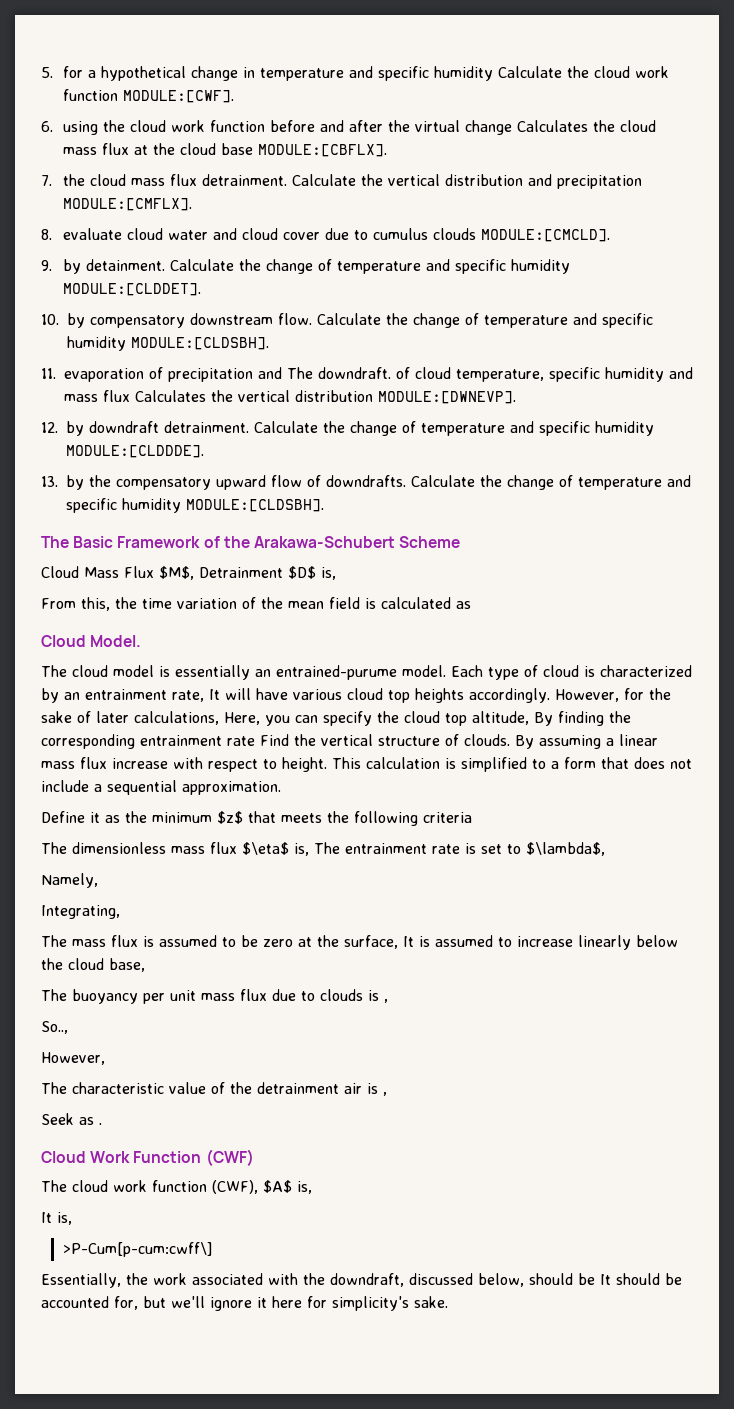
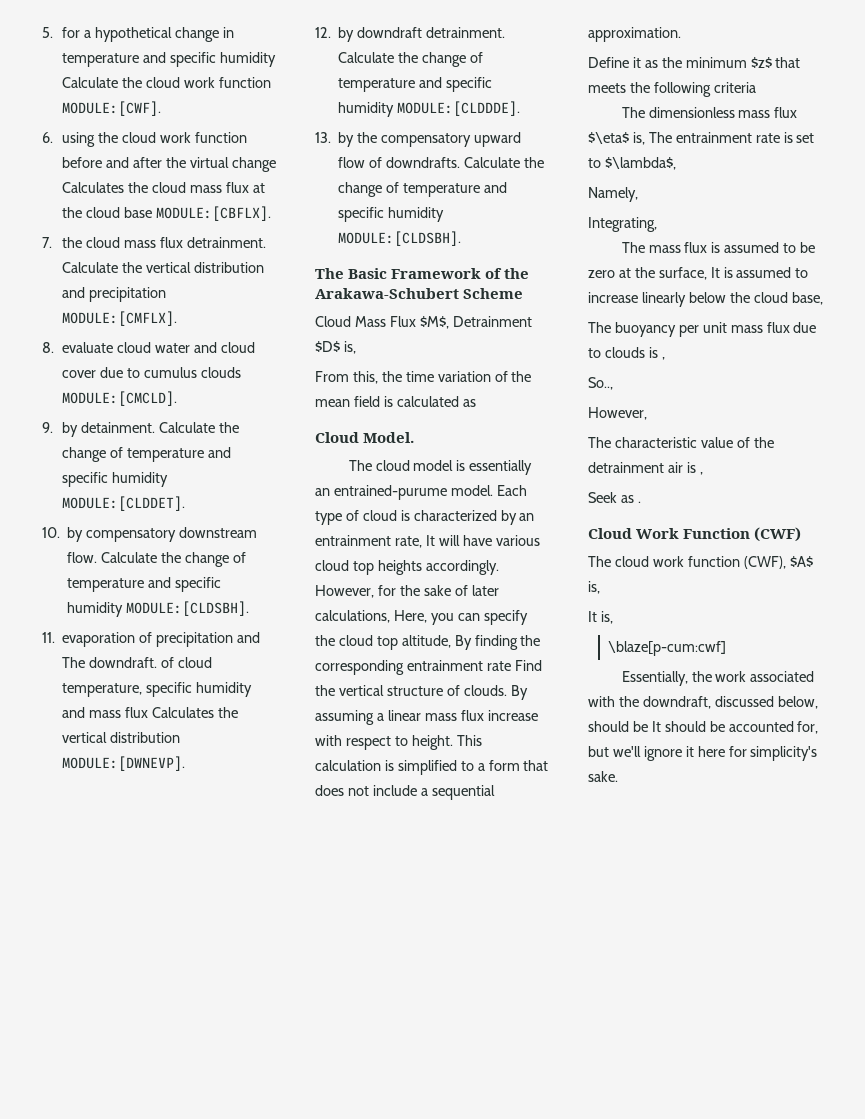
[62,1242,213,1257] >P-Cum[p-cum:cwff\] -> [608,641,727,656] \blaze[p-cum:cwf]

